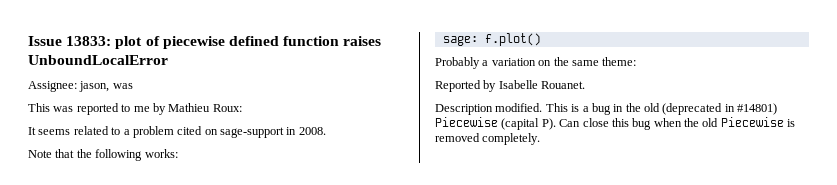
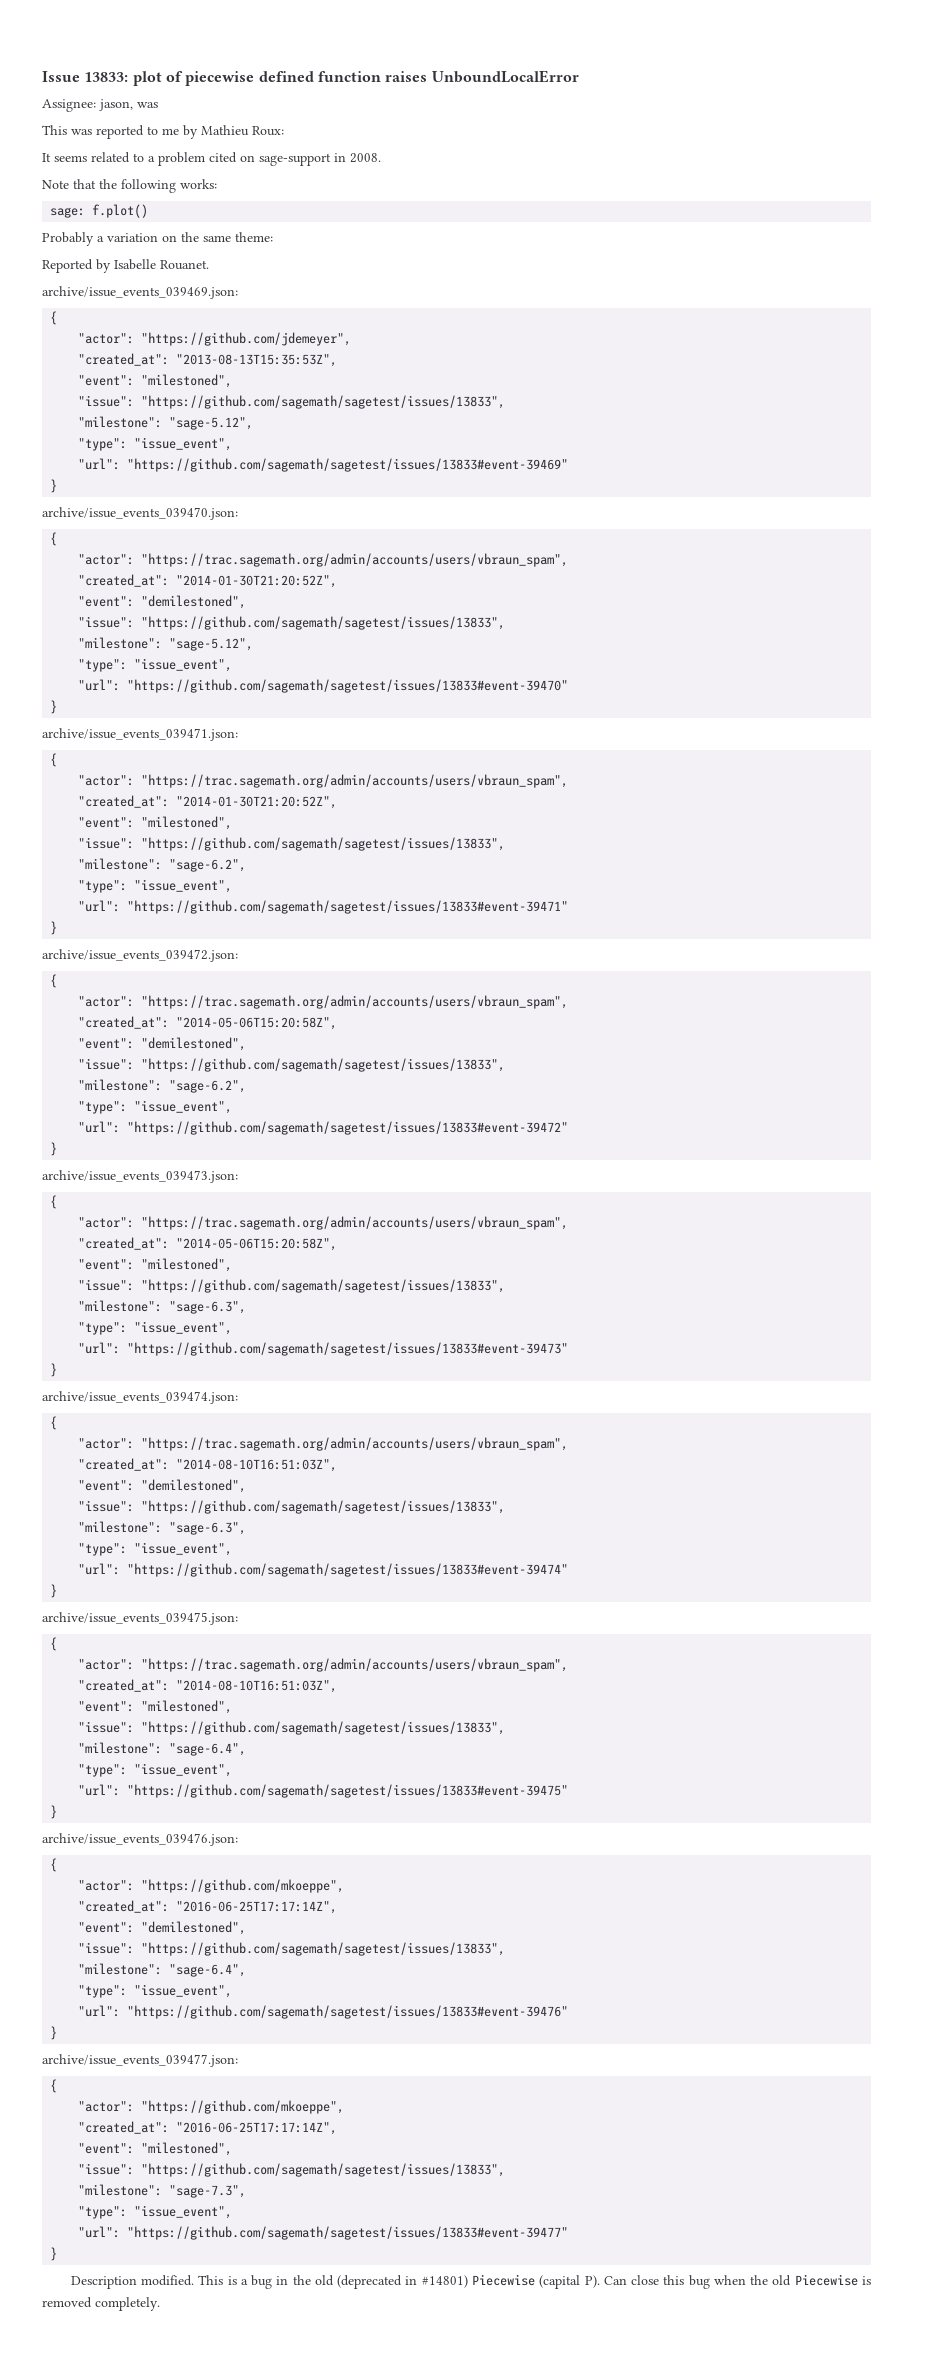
(586, 85) none -> [42,286,238,299] [50,311,58,325] [78,332,352,346] [78,353,338,367] [78,374,233,388] [78,395,506,409] [78,416,254,430] [78,437,233,451] [78,458,569,472] [50,479,58,493] [42,507,238,520] [50,532,58,546] [78,553,569,567] [78,574,338,588] [78,595,247,609] [78,616,506,630] [78,637,254,651] [78,658,233,672] [78,679,569,693] [50,700,58,714] [42,728,238,741] [50,753,58,767] [78,774,569,788] [78,795,338,809] [78,816,233,830] [78,837,506,851] [78,858,247,872] [78,879,233,893] [78,900,569,914] [50,921,58,935] [42,949,238,962] [50,974,58,988] [78,995,569,1009] [78,1016,338,1030] [78,1037,247,1051] [78,1058,506,1072] [78,1079,247,1093] [78,1100,233,1114] [78,1121,569,1135] [50,1142,58,1156] [42,1170,238,1183] [50,1195,58,1209] [78,1216,569,1230] [78,1237,338,1251] [78,1258,233,1272] [78,1279,506,1293] [78,1300,247,1314] [78,1321,233,1335] [78,1342,569,1356] [50,1363,58,1377] [42,1391,238,1404] [50,1416,58,1430] [78,1437,569,1451] [78,1458,338,1472] [78,1479,247,1493] [78,1500,506,1514] [78,1521,247,1535] [78,1542,233,1556] [78,1563,569,1577] [50,1584,58,1598] [42,1612,238,1625] [50,1637,58,1651] [78,1658,569,1672] [78,1679,338,1693] [78,1700,233,1714] [78,1721,506,1735] [78,1742,247,1756] [78,1763,233,1777] [78,1784,569,1798] [50,1805,58,1819] [42,1833,238,1846] [50,1858,58,1872] [78,1879,345,1893] [78,1900,338,1914] [78,1921,247,1935] [78,1942,506,1956] [78,1963,247,1977] [78,1984,233,1998] [78,2005,569,2019] [50,2026,58,2040] [42,2054,238,2067] [50,2079,58,2093] [78,2100,345,2114] [78,2121,338,2135] [78,2142,233,2156] [78,2163,506,2177] [78,2184,247,2198] [78,2205,233,2219] [78,2226,569,2240] [50,2247,58,2261] // archive/issue_events_039469.json: // { // "actor": "https://github.com/jdemeyer", // "created_at": "2013-08-13T15:35:53Z", // "event": "milestoned", // "issue": "https://github.com/sagemath/sagetest/issues/13833", // "milestone": "sage-5.12", // "type": "issue_event", // "url": "https://github.com/sagemath/sagetest/issues/13833#event-39469" // } // archive/issue_events_039470.json: // { // "actor": "https://trac.sagemath.org/admin/accounts/users/vbraun_spam", // "created_at": "2014-01-30T21:20:52Z", // "event": "demilestoned", // "issue": "https://github.com/sagemath/sagetest/issues/13833", // "milestone": "sage-5.12", // "type": "issue_event", // "url": "https://github.com/sagemath/sagetest/issues/13833#event-39470" // } // archive/issue_events_039471.json: // { // "actor": "https://trac.sagemath.org/admin/accounts/users/vbraun_spam", // "created_at": "2014-01-30T21:20:52Z", // "event": "milestoned", // "issue": "https://github.com/sagemath/sagetest/issues/13833", // "milestone": "sage-6.2", // "type": "issue_event", // "url": "https://github.com/sagemath/sagetest/issues/13833#event-39471" // } // archive/issue_events_039472.json: // { // "actor": "https://trac.sagemath.org/admin/accounts/users/vbraun_spam", // "created_at": "2014-05-06T15:20:58Z", // "event": "demilestoned", // "issue": "https://github.com/sagemath/sagetest/issues/13833", // "milestone": "sage-6.2", // "type": "issue_event", // "url": "https://github.com/sagemath/sagetest/issues/13833#event-39472" // } // archive/issue_events_039473.json: // { // "actor": "https://trac.sagemath.org/admin/accounts/users/vbraun_spam", // "created_at": "2014-05-06T15:20:58Z", // "event": "milestoned", // "issue": "https://github.com/sagemath/sagetest/issues/13833", // "milestone": "sage-6.3", // "type": "issue_event", // "url": "https://github.com/sagemath/sagetest/issues/13833#event-39473" // } // archive/issue_events_039474.json: // { // "actor": "https://trac.sagemath.org/admin/accounts/users/vbraun_spam", // "created_at": "2014-08-10T16:51:03Z", // "event": "demilestoned", // "issue": "https://github.com/sagemath/sagetest/issues/13833", // "milestone": "sage-6.3", // "type": "issue_event", // "url": "https://github.com/sagemath/sagetest/issues/13833#event-39474" // } // archive/issue_events_039475.json: // { // "actor": "https://trac.sagemath.org/admin/accounts/users/vbraun_spam", // "created_at": "2014-08-10T16:51:03Z", // "event": "milestoned", // "issue": "https://github.com/sagemath/sagetest/issues/13833", // "milestone": "sage-6.4", // "type": "issue_event", // "url": "https://github.com/sagemath/sagetest/issues/13833#event-39475" // } // archive/issue_events_039476.json: // { // "actor": "https://github.com/mkoeppe", // "created_at": "2016-06-25T17:17:14Z", // "event": "demilestoned", // "issue": "https://github.com/sagemath/sagetest/issues/13833", // "milestone": "sage-6.4", // "type": "issue_event", // "url": "https://github.com/sagemath/sagetest/issues/13833#event-39476" // } // archive/issue_events_039477.json: // { // "actor": "https://github.com/mkoeppe", // "created_at": "2016-06-25T17:17:14Z", // "event": "milestoned", // "issue": "https://github.com/sagemath/sagetest/issues/13833", // "milestone": "sage-7.3", // "type": "issue_event", // "url": "https://github.com/sagemath/sagetest/issues/13833#event-39477" // }

